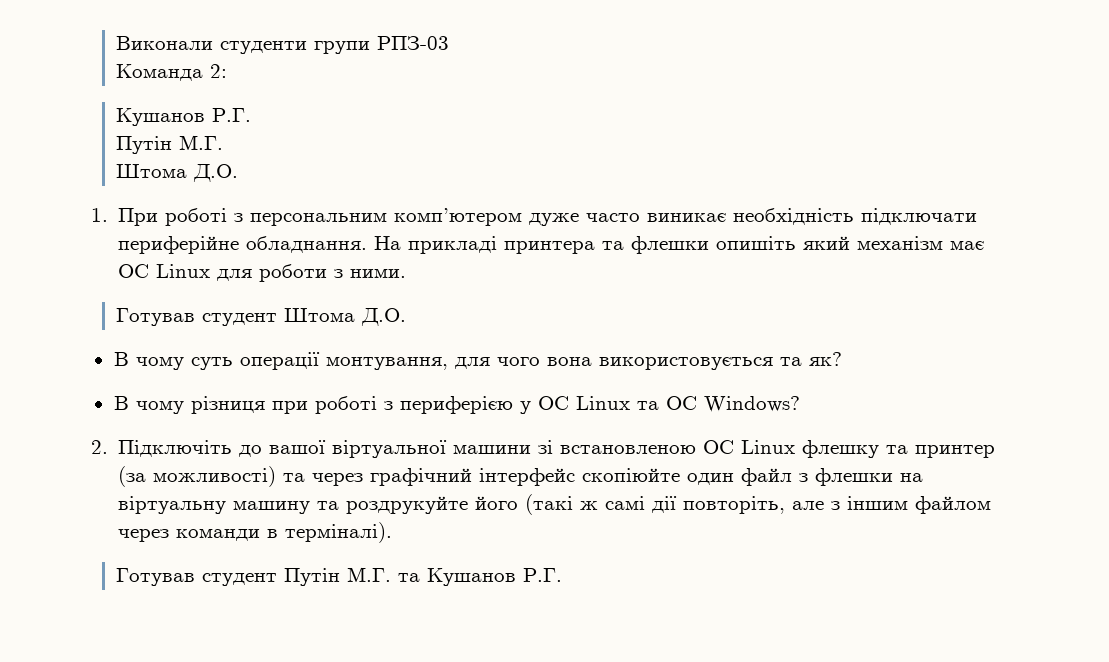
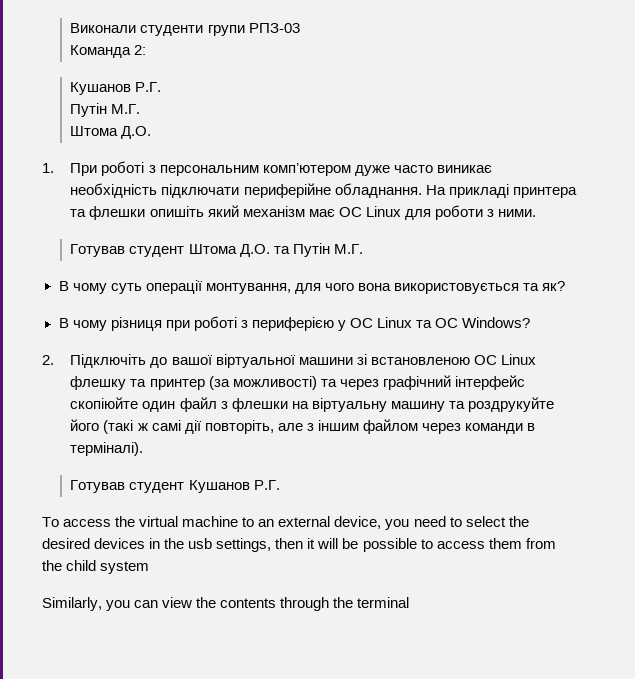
(406, 317) none -> [273,243,363,257] та Путін М.Г.
[283,567,562,586] Путін М.Г. та Кушанов Р.Г. -> [188,480,280,493] [42,516,529,530] [42,538,556,552] [42,560,150,574] [42,597,410,611] Кушанов Р.Г. // To access the virtual machine to an external device, you need to select the desired devices in the usb settings, then it will be possible to access them from the child system // Similarly, you can view the contents through the terminal

